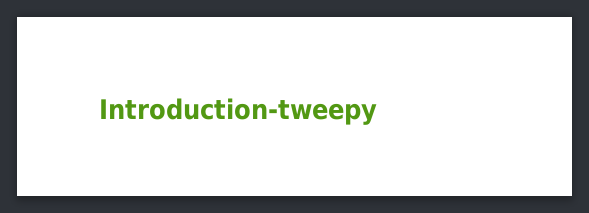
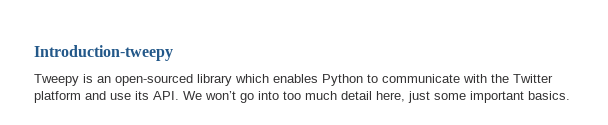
(377, 111) none -> [34,74,553,86] [34,91,570,103] // Tweepy is an open-sourced library which enables Python to communicate with the Twitter platform and use its API. We won’t go into too much detail here, just some important basics.

